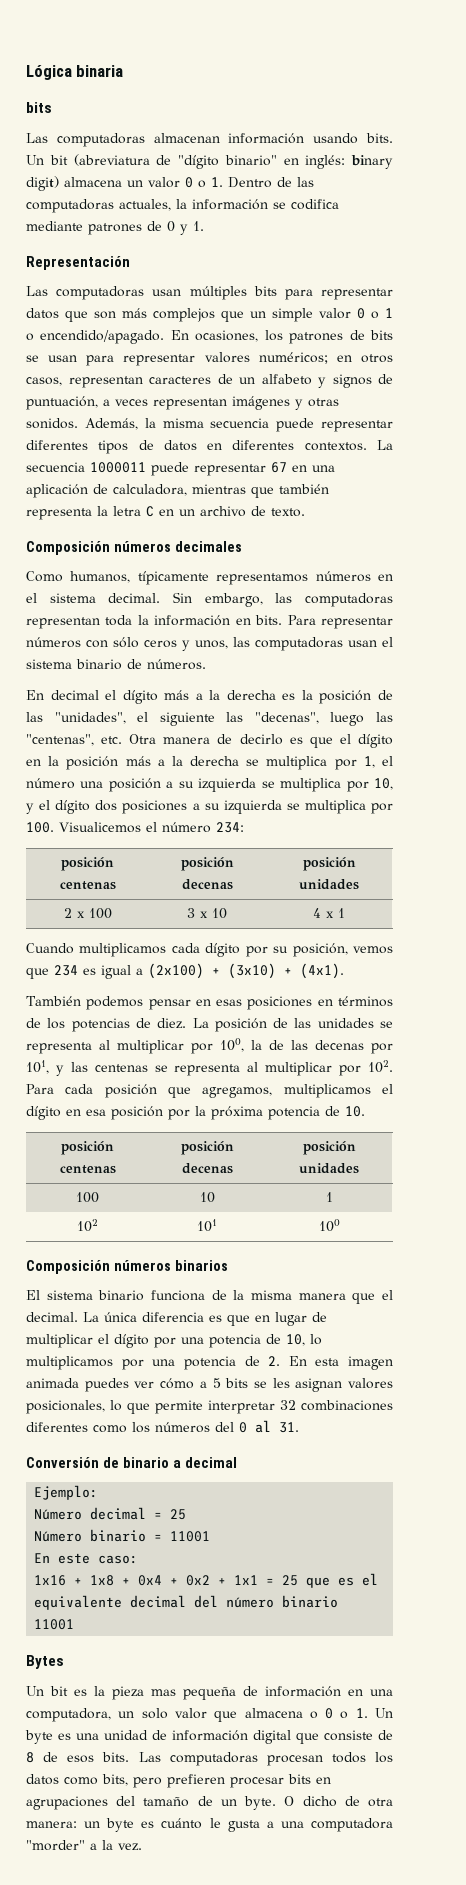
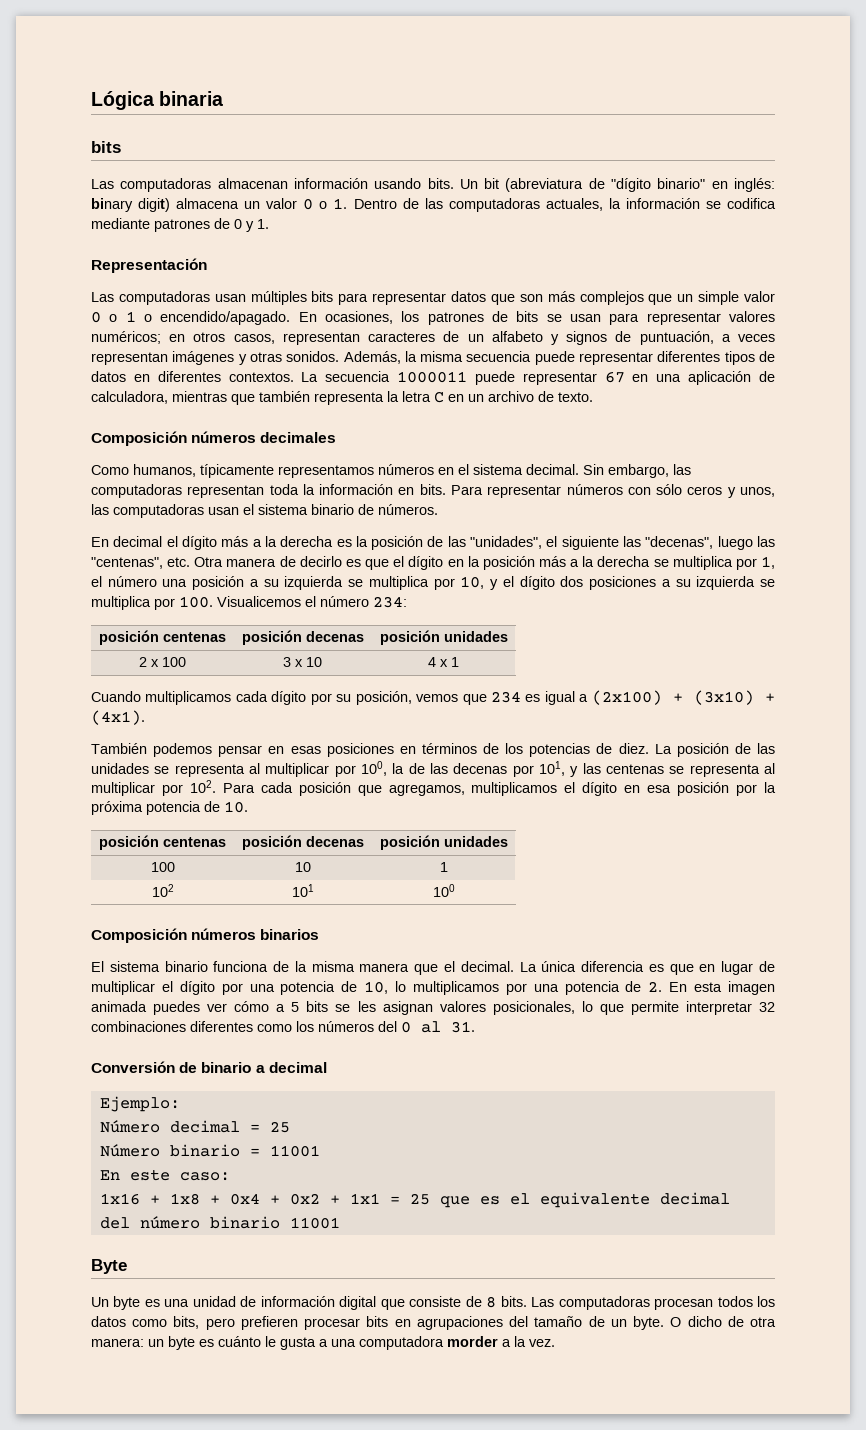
[26,1655,64,1669] [26,1686,393,1700] [26,1708,394,1722] Bytes // Un bit es la pieza mas pequeña de información en una computadora, un solo valor que almacena o 0 o 1. Un -> [91,1259,127,1274] [91,1297,109,1307] Byte // Un
[43,1752,95,1763] de esos -> (497, 1302) none
[26,1840,85,1851] "morder" -> [447,1336,498,1347] morder

